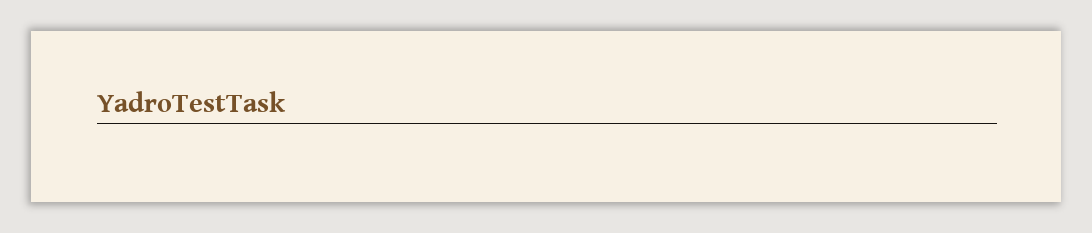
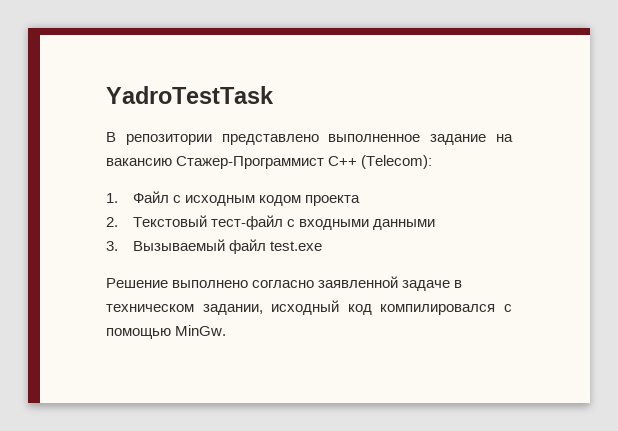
(286, 101) none -> [106,132,513,145] [106,155,433,169] [106,191,361,206] [106,215,436,230] [106,239,323,254] [106,276,463,291] [106,300,512,315] [106,325,227,339] // В репозитории представлено выполненное задание на вакансию Стажер-Программист С++ (Telecom): // 1. Файл с исходным кодом проекта // 2. Текстовый тест-файл с входными данными // 3. Вызываемый файл test.exe // Решение выполнено согласно заявленной задаче в техническом задании, исходный код компилировался с помощью MinGw.

